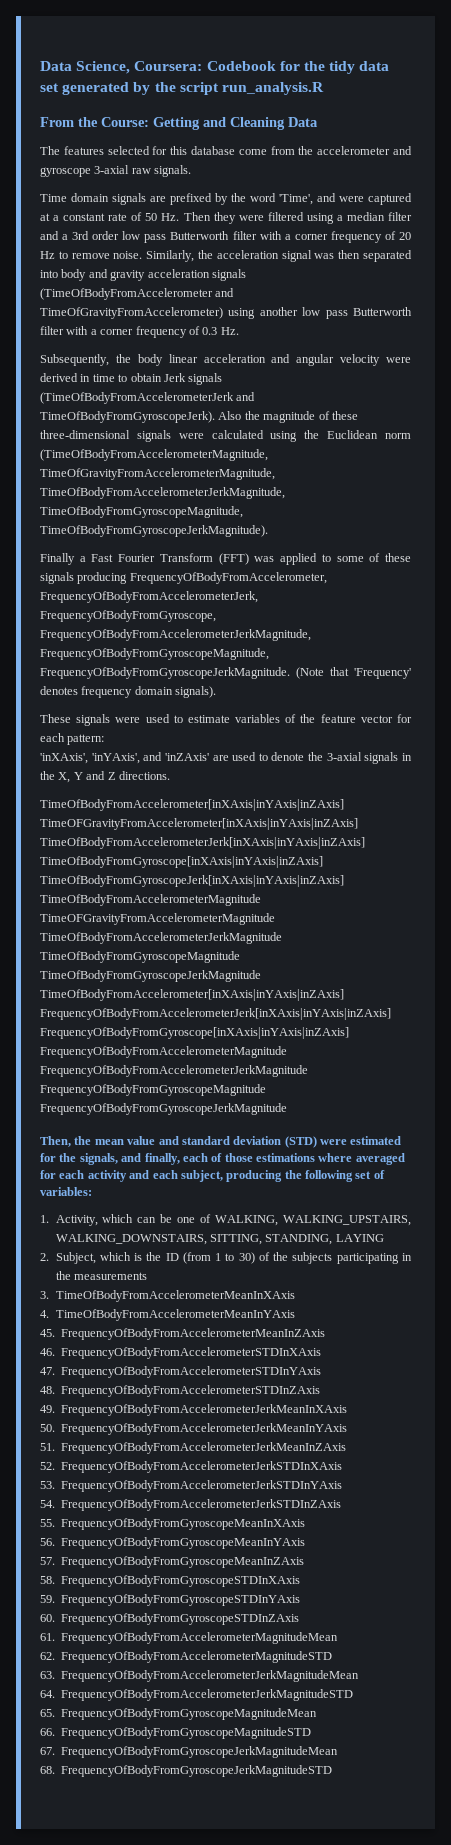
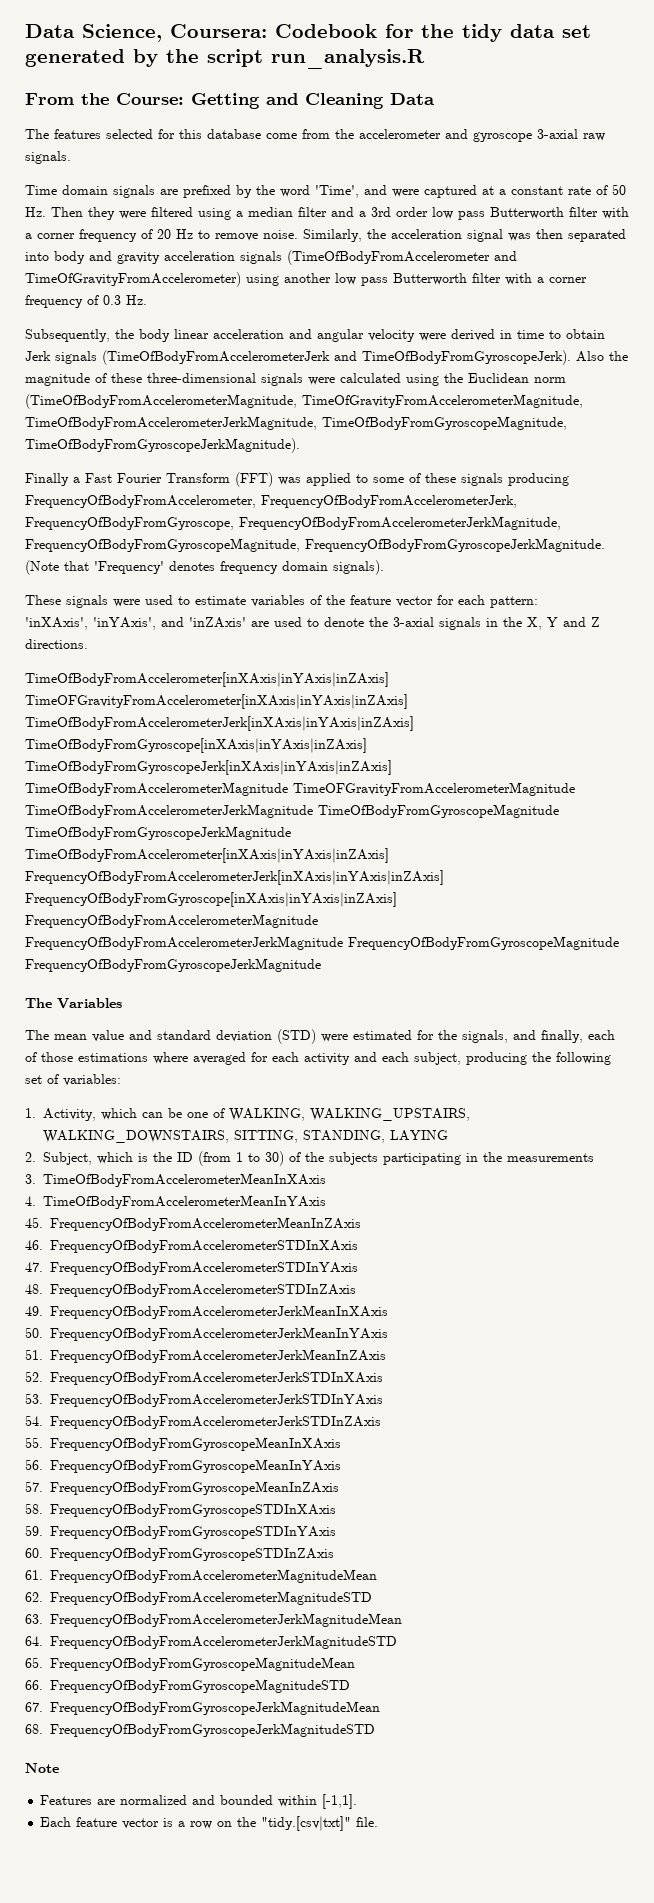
[40,1136,92,1147] Then, the -> [25,998,122,1009] [25,1030,49,1040] The Variables // The
(333, 1771) none -> [25,1763,59,1773] [40,1794,358,1809] [40,1816,379,1831] // Note // Features are normalized and bounded within [-1,1]. // Each feature vector is a row on the "tidy.[csv|txt]" file.

